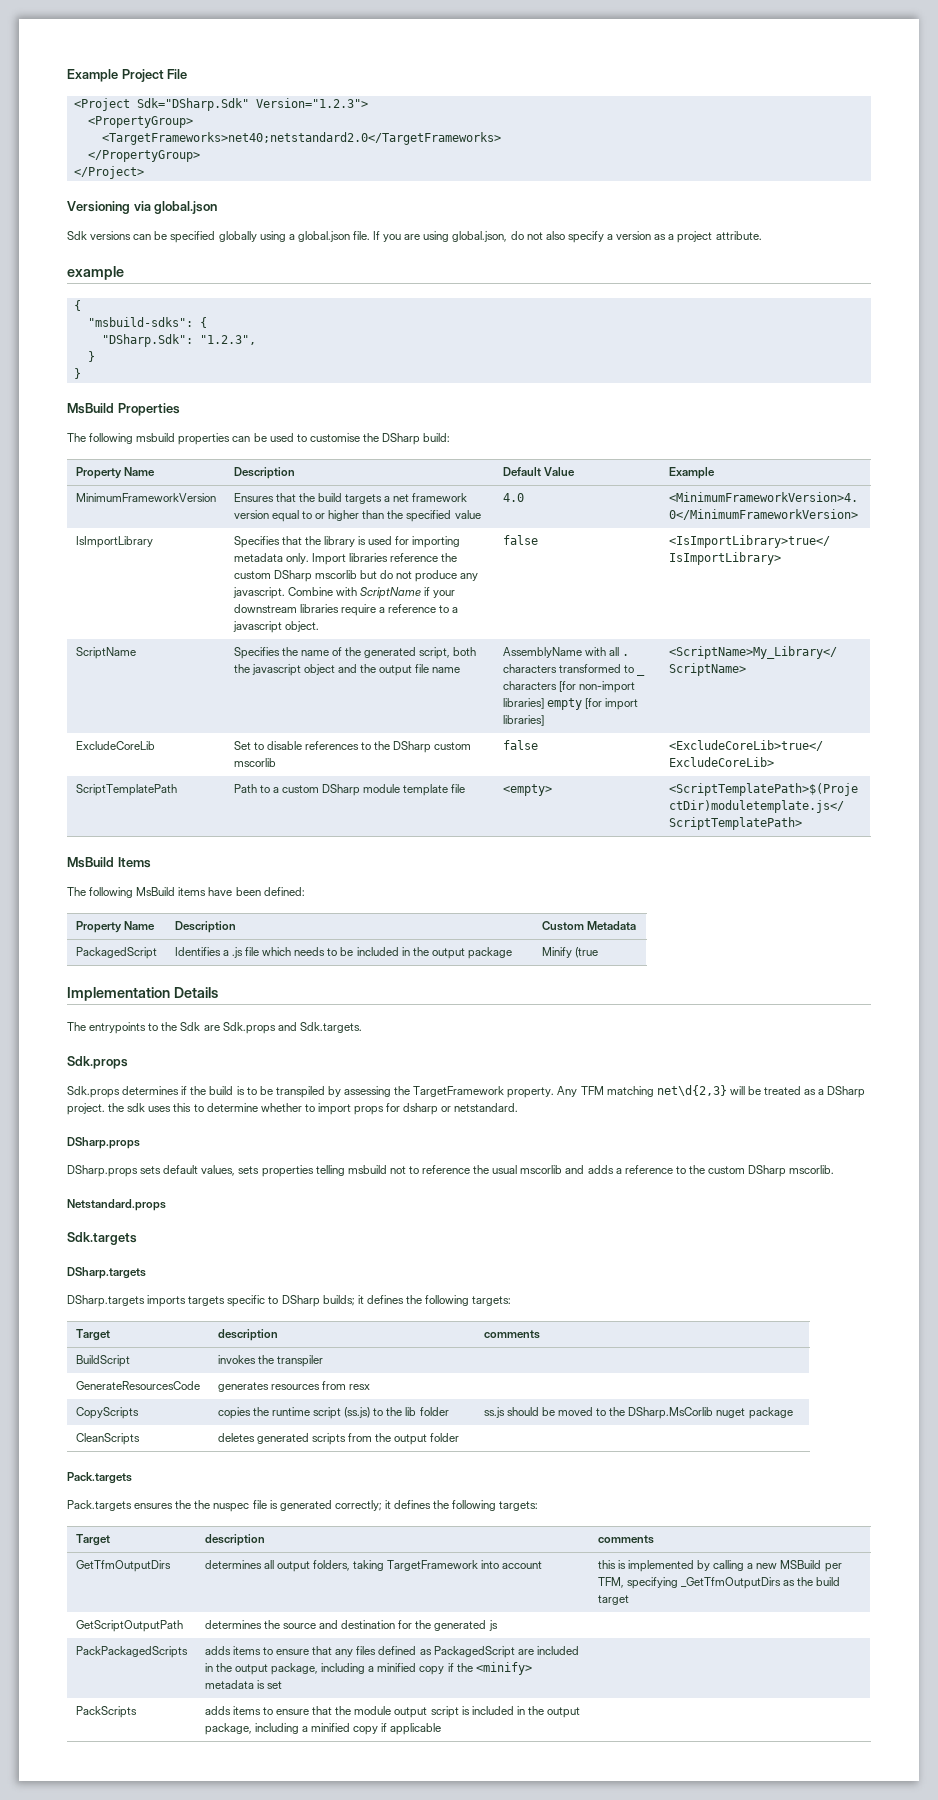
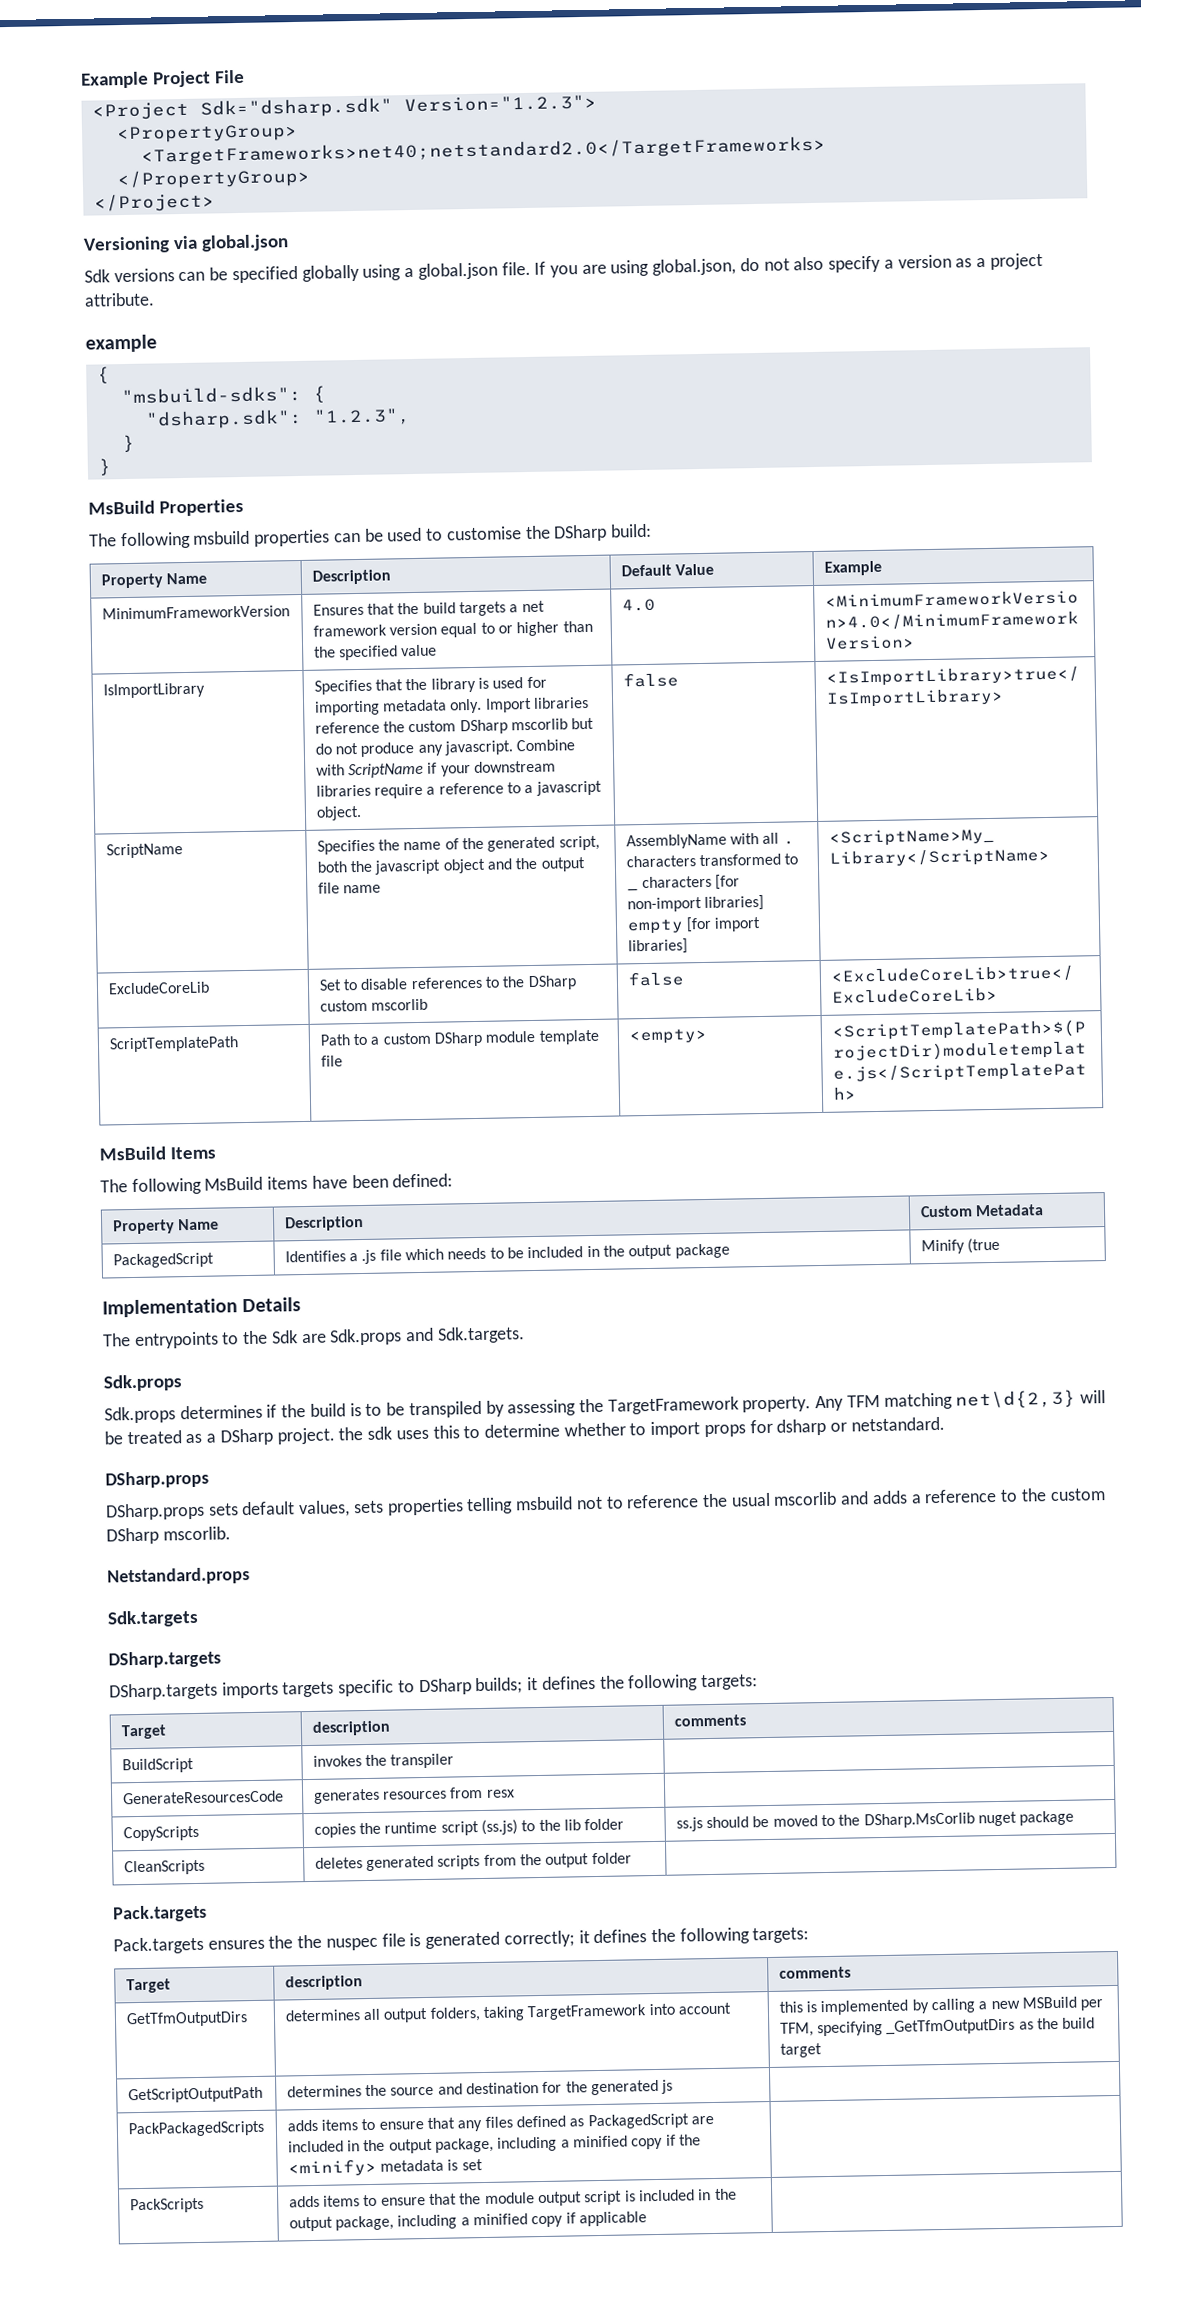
[136,98,249,111] Sdk="DSharp.Sdk" -> [199,97,393,119] Sdk="dsharp.sdk"
[101,334,193,347] "DSharp.Sdk": -> [144,408,303,430] "dsharp.sdk":

